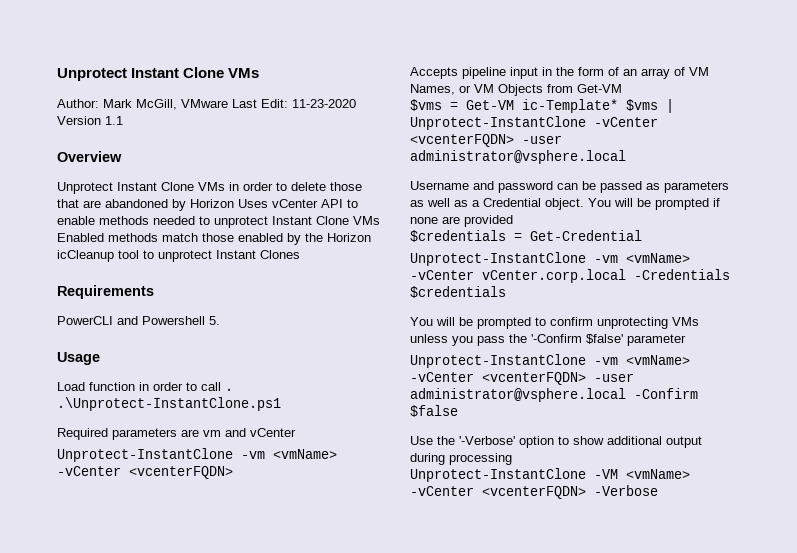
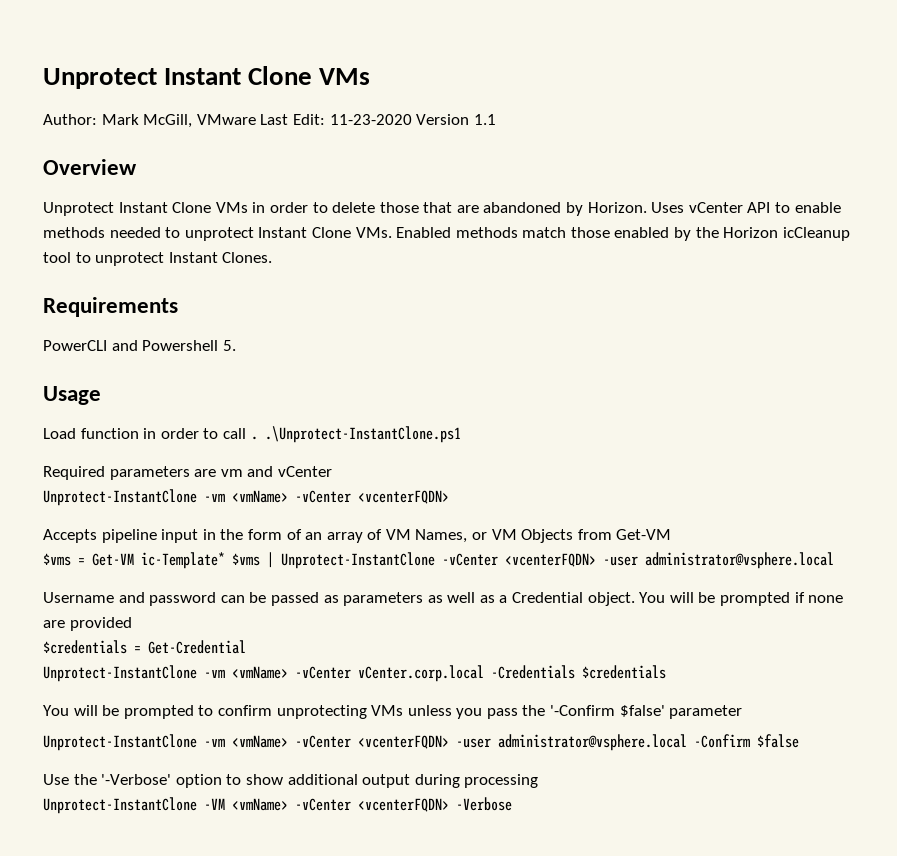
[190,199,234,208] Horizon -> [587,202,647,213] Horizon.
[353,216,380,225] VMs -> [355,227,392,238] VMs.
[260,250,300,259] Clones -> [222,252,273,263] Clones.

